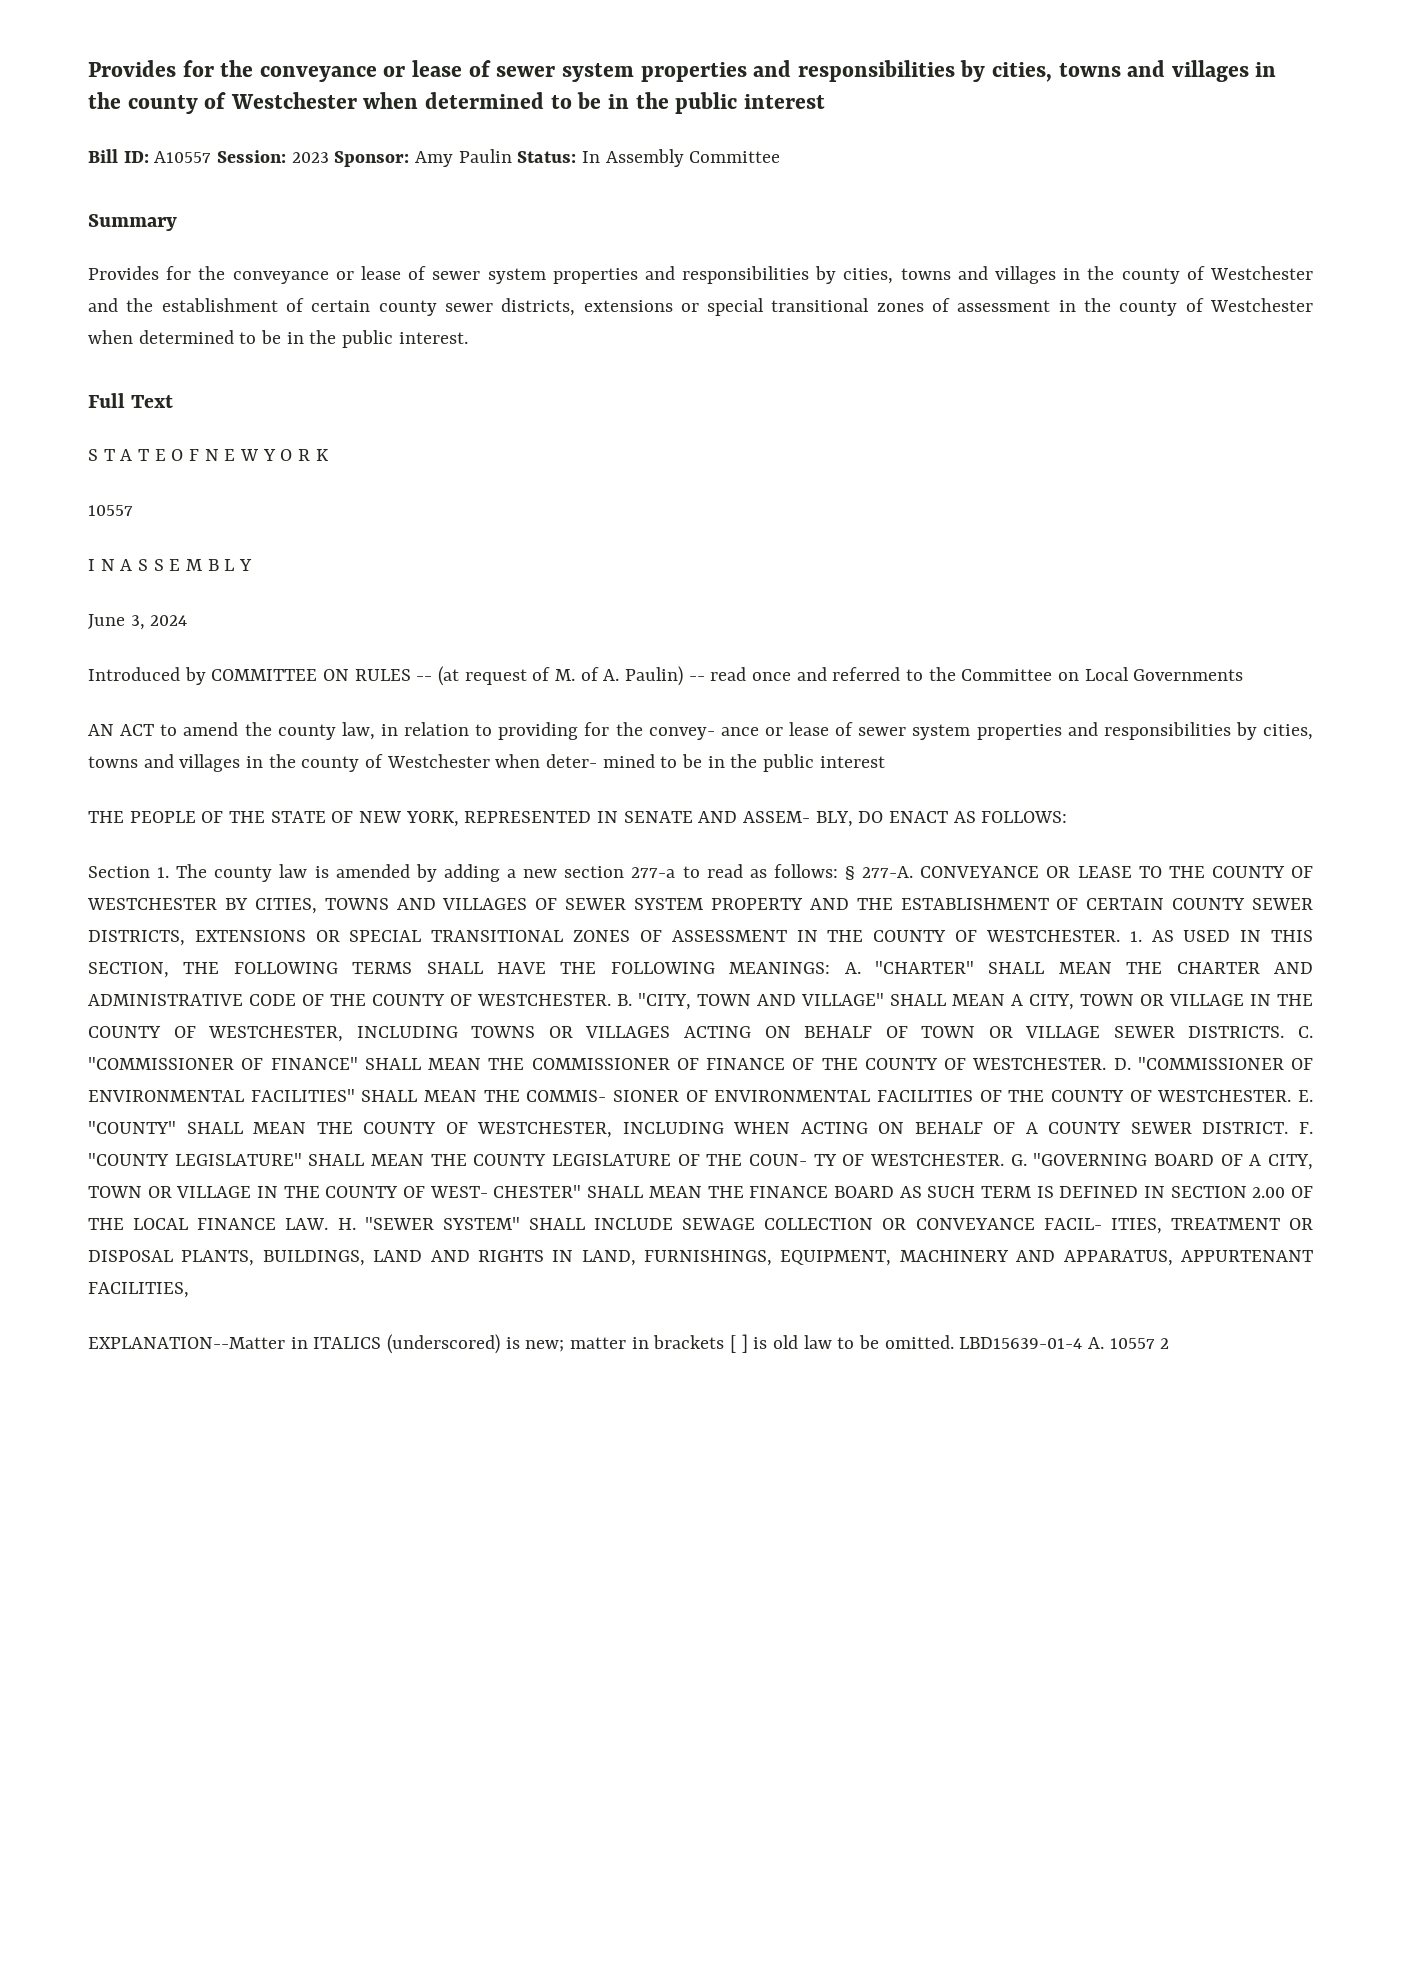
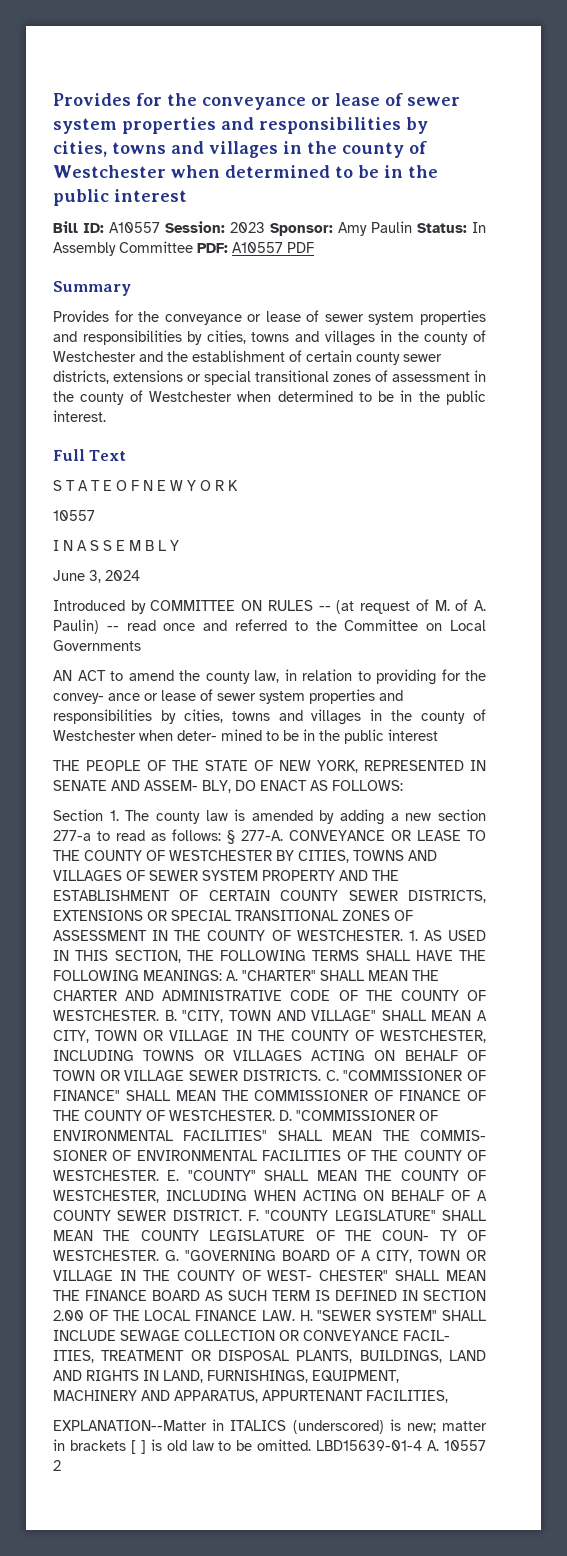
(781, 157) none -> [197,242,314,253] PDF: A10557 PDF

